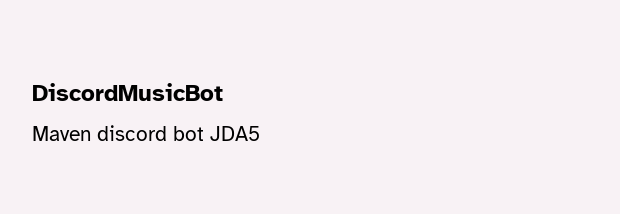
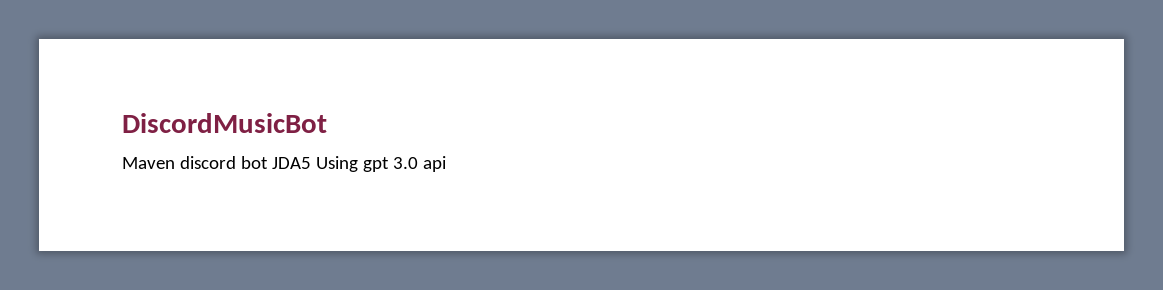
(260, 133) none -> [315,156,446,172] Using gpt 3.0 api

